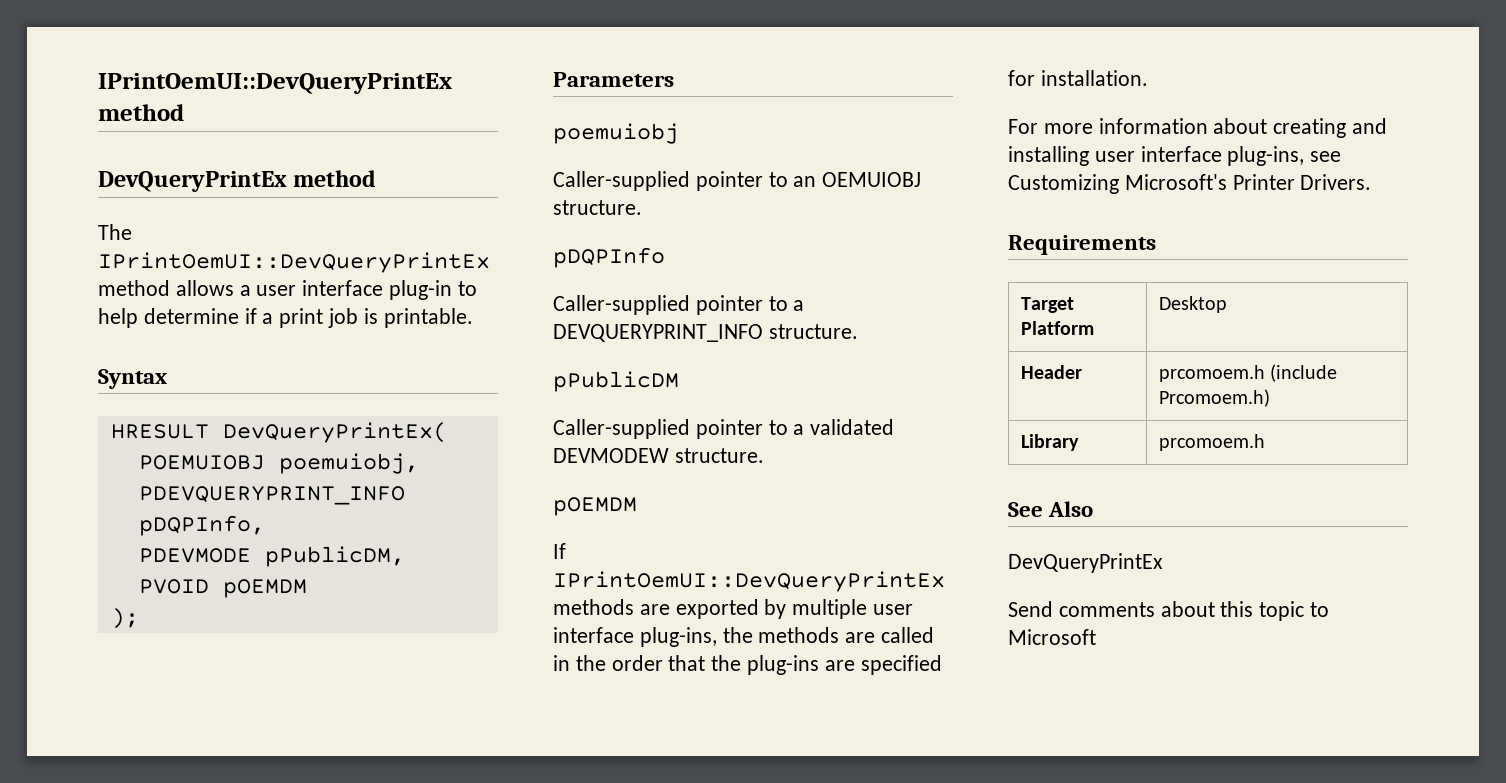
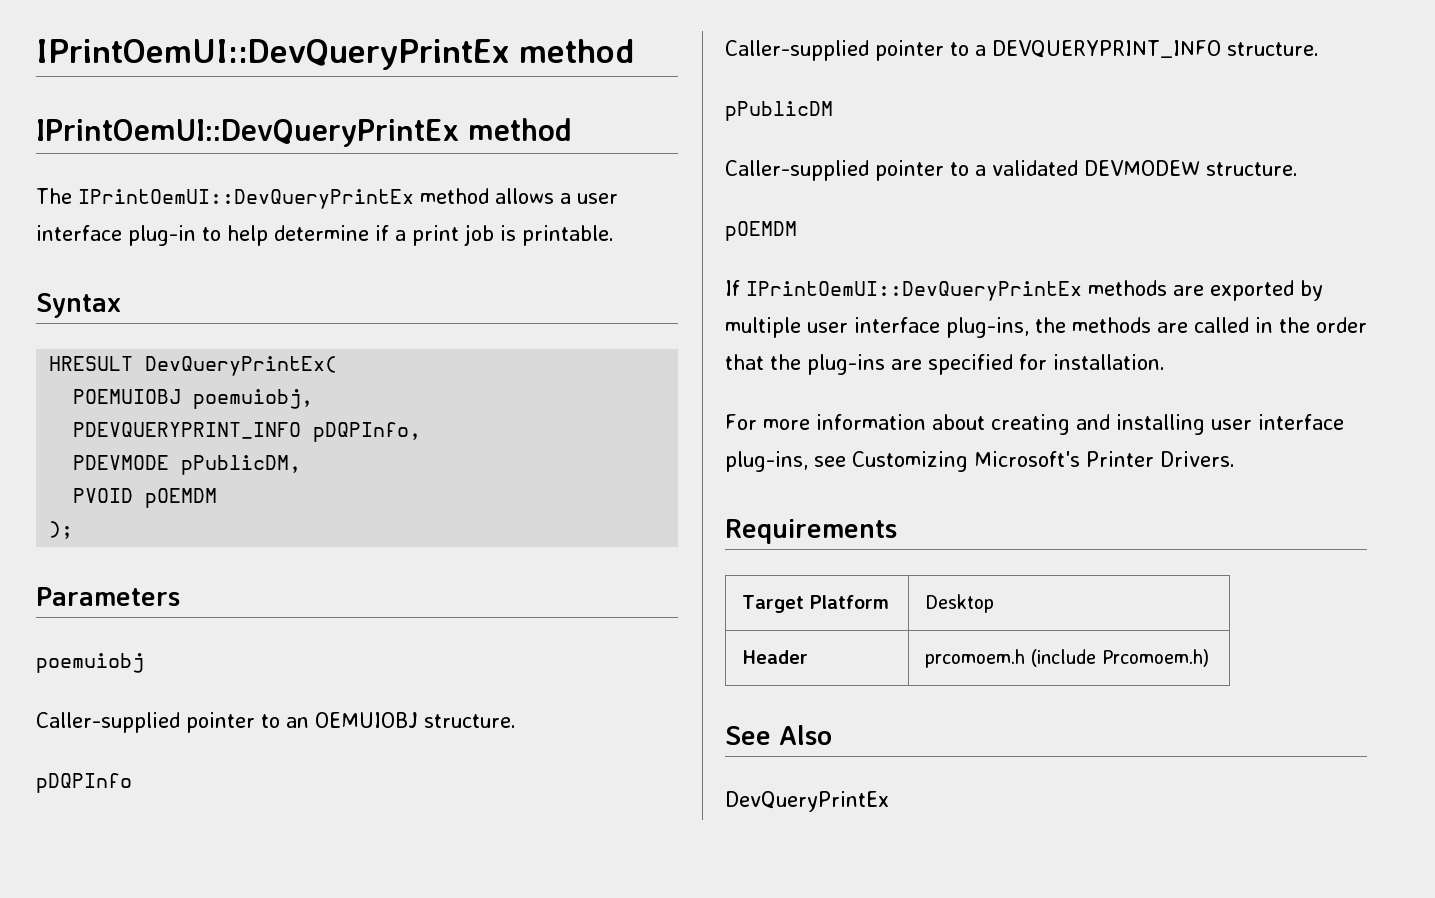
[98,73,452,94] [98,104,184,121] [98,171,287,192] IPrintOemUI::DevQueryPrintEx method // DevQueryPrintEx -> [36,39,634,70] [36,119,459,147] IPrintOemUI::DevQueryPrintEx method // IPrintOemUI::DevQueryPrintEx
[1020,434,1079,451] [1158,434,1265,451] // Library | prcomoem.h -> (1210, 658) none
[1008,601,1330,621] [1008,629,1096,645] // Send comments about this topic to Microsoft -> (889, 801) none

